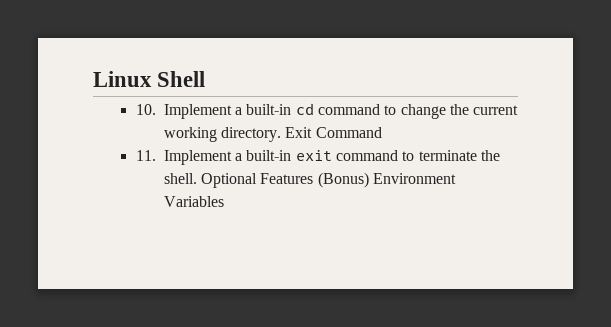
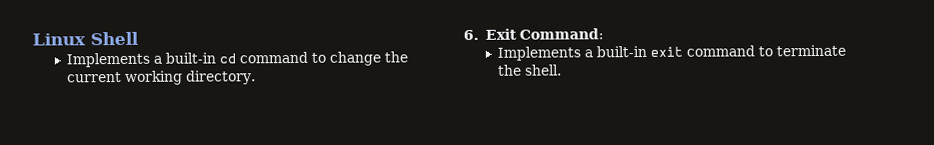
[135,104,232,119] 10. Implement -> [65,52,150,68] Implements
[285,127,382,138] [135,150,232,165] Exit Command // 11. Implement -> [463,28,604,41] [496,46,581,61] // 6. Exit Command: // Implements
[200,172,456,188] [163,196,224,207] Optional Features (Bonus) Environment Variables -> (562, 70) none

